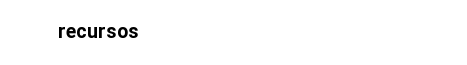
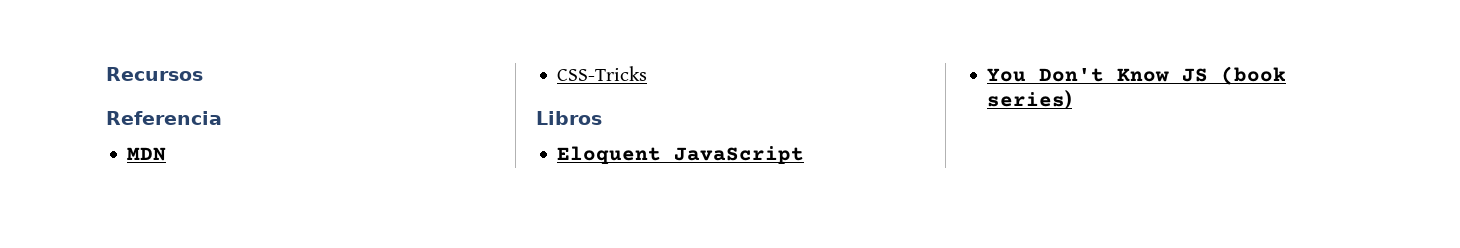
[58,26,139,38] recursos -> [106,67,203,81] [106,111,222,125] [127,147,167,161] [557,66,648,81] [536,111,602,125] [557,146,805,164] [987,66,1287,85] [987,90,1073,109] Recursos // Referencia // MDN // CSS-Tricks // Libros // Eloquent JavaScript // You Don't Know JS (book series)

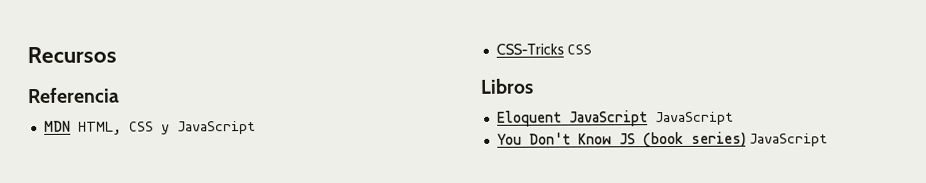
(167, 154) none -> [77,120,256,135] HTML, CSS y JavaScript
(648, 73) none -> [566,44,592,55] CSS
(805, 155) none -> [654,111,734,126] JavaScript
(1073, 99) none -> [748,133,828,147] JavaScript

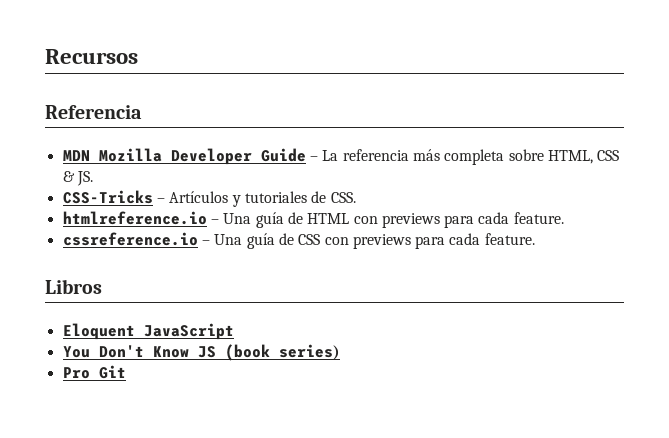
[77,120,256,135] [495,43,592,55] HTML, CSS y JavaScript // CSS-Tricks CSS -> [98,148,620,165] [62,171,93,186] [62,190,356,207] [62,211,564,228] [62,232,535,249] Mozilla Developer Guide – La referencia más completa sobre HTML, CSS & JS. // CSS-Tricks – Artículos y tutoriales de CSS. // htmlreference.io – Una guía de HTML con previews para cada feature. // cssreference.io – Una guía de CSS con previews para cada feature.
[654,111,734,126] JavaScript -> (234, 331) none
[748,133,828,147] JavaScript -> [62,365,126,379] // Pro Git

